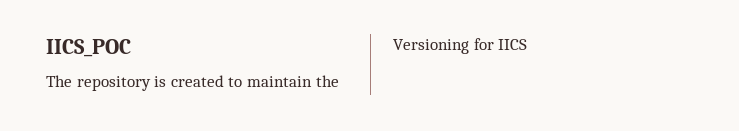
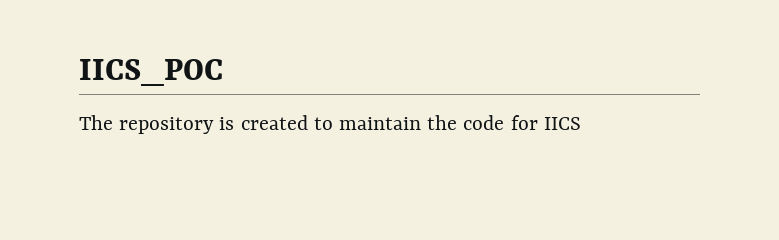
[393,39,469,54] Versioning -> [463,115,505,130] code

